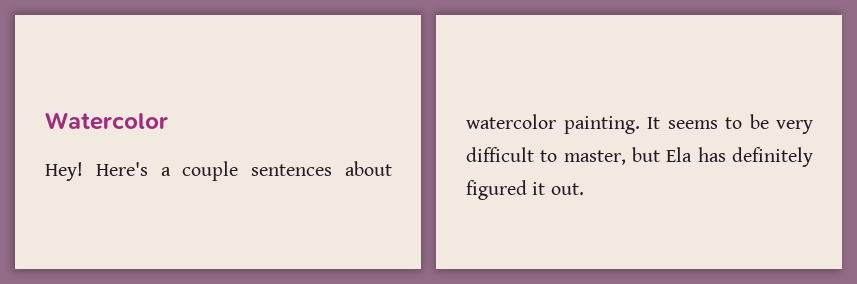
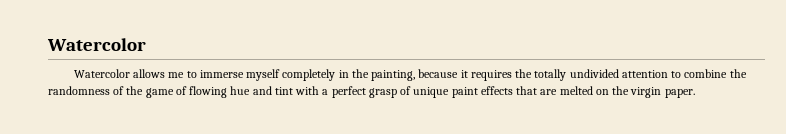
[45,161,393,181] [466,114,813,134] [466,147,813,167] [466,180,584,200] Hey! Here's a couple sentences about watercolor painting. It seems to be very difficult to master, but Ela has definitely figured it out. -> [73,69,747,81] [48,86,695,98] Watercolor allows me to immerse myself completely in the painting, because it requires the totally undivided attention to combine the randomness of the game of flowing hue and tint with a perfect grasp of unique paint effects that are melted on the virgin paper.

